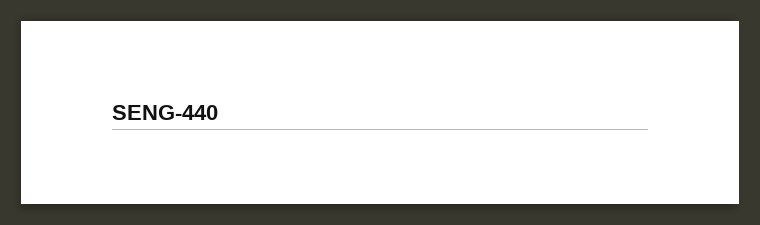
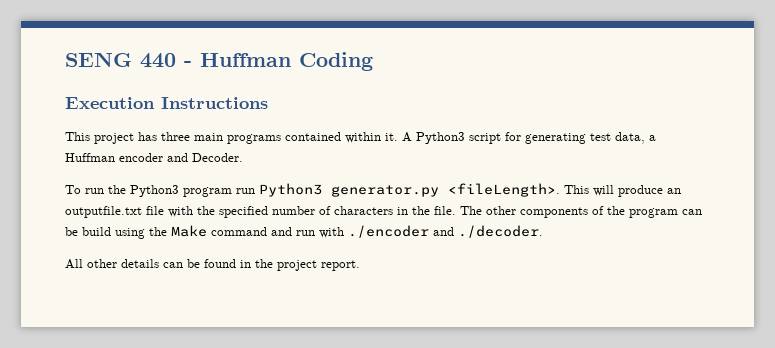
[112,105,218,120] SENG-440 -> [65,52,373,71] [65,97,268,109] [65,132,656,144] [65,153,243,162] [65,183,681,197] [65,206,702,218] [65,225,543,239] [65,259,360,271] SENG 440 - Huffman Coding // Execution Instructions // This project has three main programs contained within it. A Python3 script for generating test data, a Huffman encoder and Decoder. // To run the Python3 program run Python3 generator.py <fileLength>. This will produce an outputfile.txt file with the specified number of characters in the file. The other components of the program can be build using the Make command and run with ./encoder and ./decoder. // All other details can be found in the project report.

